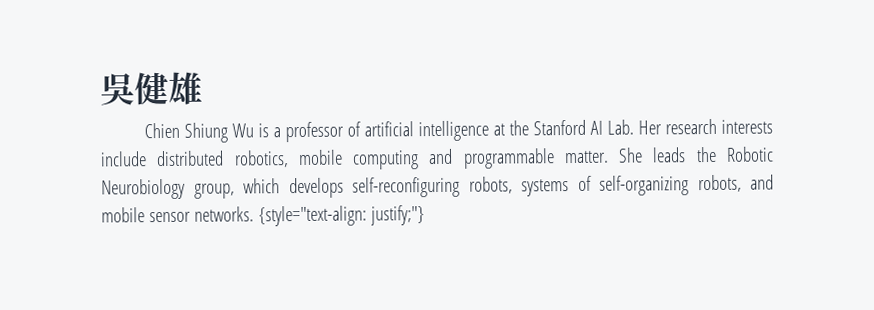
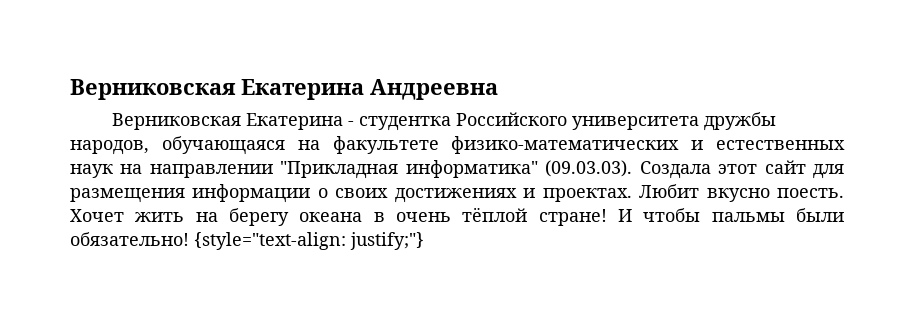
[100,71,203,106] [143,118,773,143] [100,146,774,170] [101,174,774,200] [101,206,254,223] 吳健雄 // Chien Shiung Wu is a professor of artificial intelligence at the Stanford AI Lab. Her research interests include distributed robotics, mobile computing and programmable matter. She leads the Robotic Neurobiology group, which develops self-reconfiguring robots, systems of self-organizing robots, and mobile sensor networks. -> [70,79,498,100] [111,112,776,131] [70,136,845,155] [70,160,845,179] [70,184,845,203] [70,207,845,226] [70,232,189,246] Верниковская Екатерина Андреевна // Верниковская Екатерина - студентка Российского университета дружбы народов, обучающаяся на факультете физико-математических и естественных наук на направлении "Прикладная информатика" (09.03.03). Создала этот сайт для размещения информации о своих достижениях и проектах. Любит вкусно поесть. Хочет жить на берегу океана в очень тёплой стране! И чтобы пальмы были обязательно!

